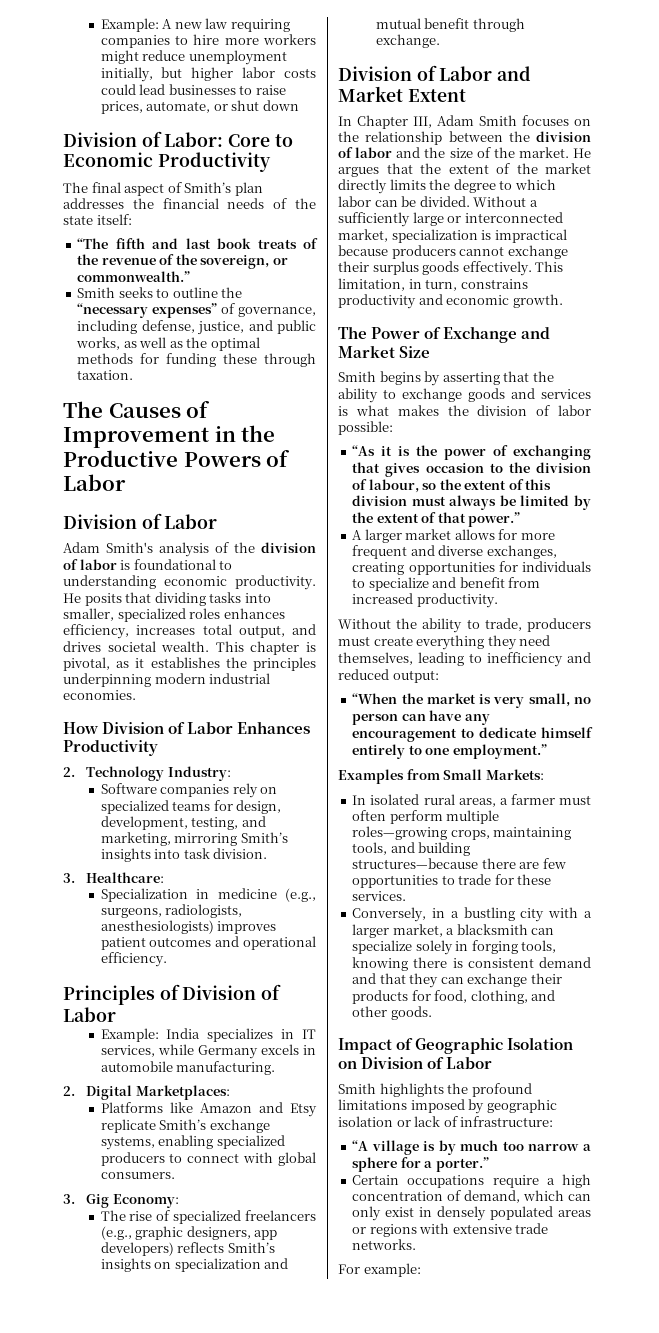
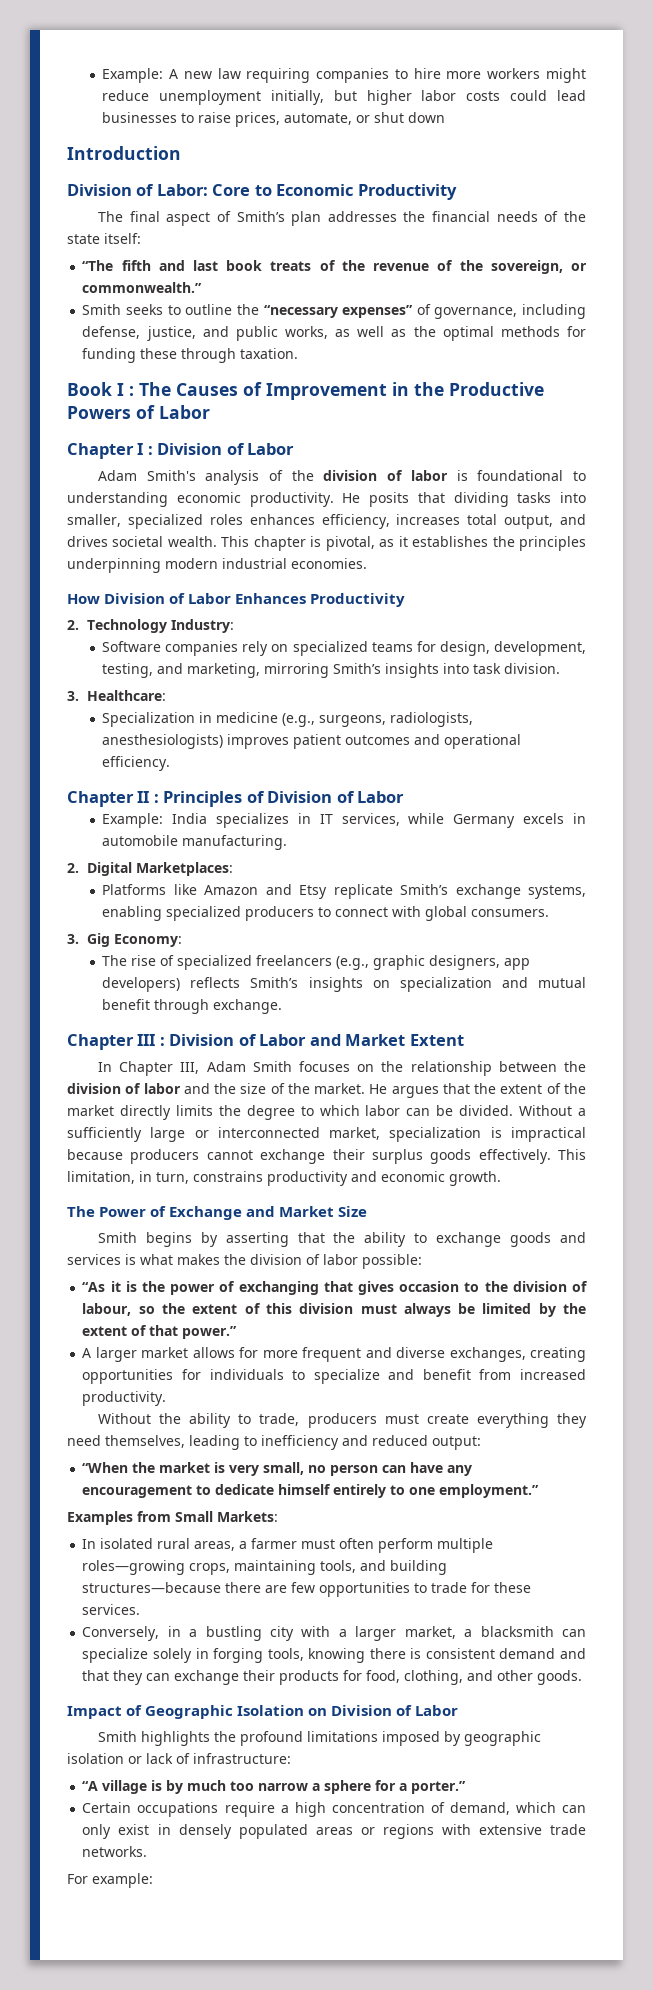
(299, 105) none -> [67,146,181,160] // Introduction
(134, 375) none -> [67,382,134,396] Book I :
(126, 482) none -> [67,443,153,459] Chapter I :
(167, 959) none -> [67,791,159,807] Chapter II :
(440, 41) none -> [67,1034,165,1050] Chapter III :

